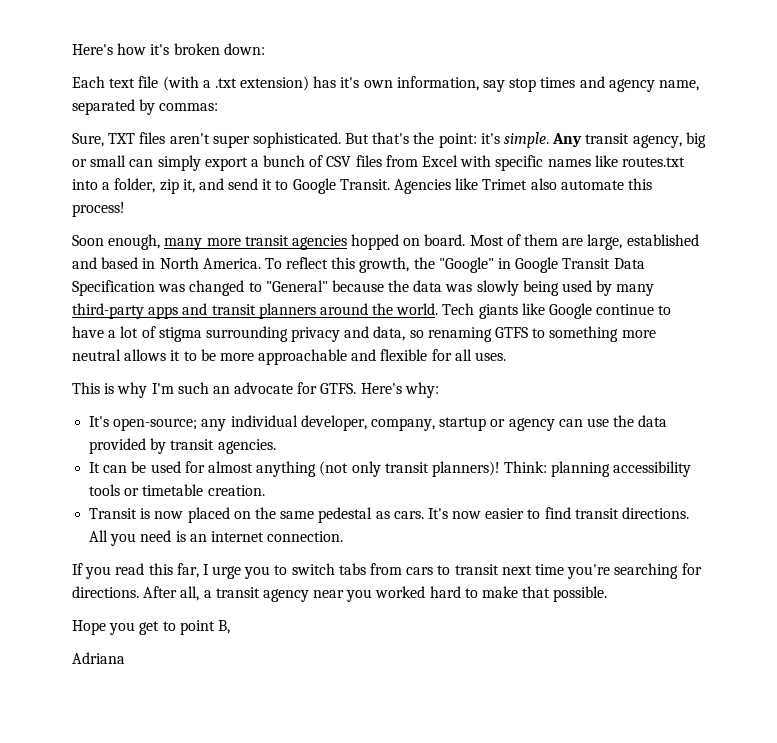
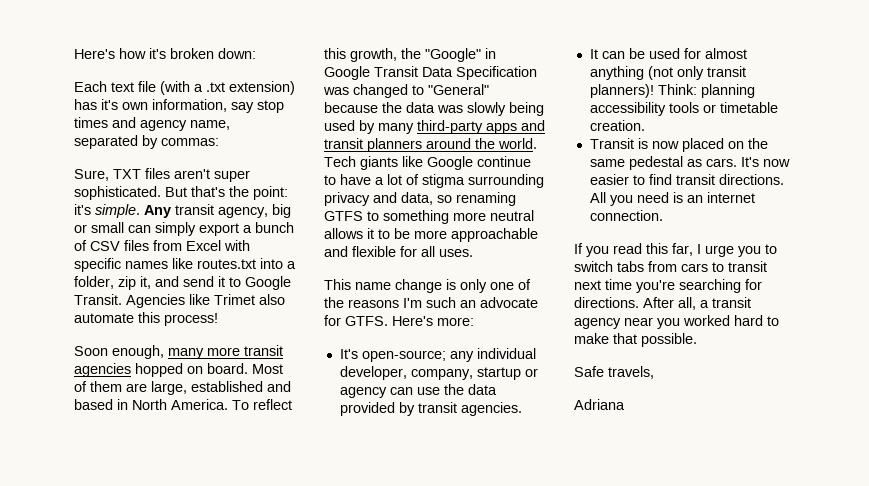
[104,382,148,398] is why -> [355,279,531,293] [324,297,399,308] name change is only one of the reasons
[404,382,439,398] why: -> [437,317,474,326] more:
[72,620,230,635] Hope you get to point B, -> [574,366,654,379] Safe travels,

